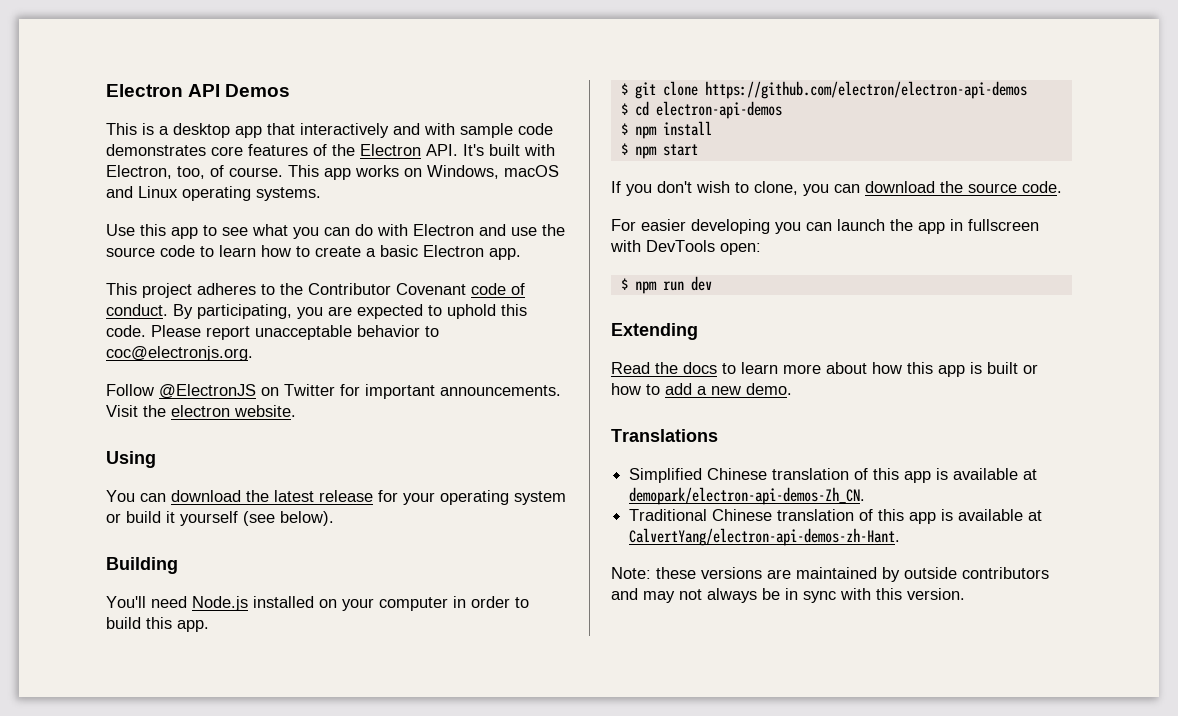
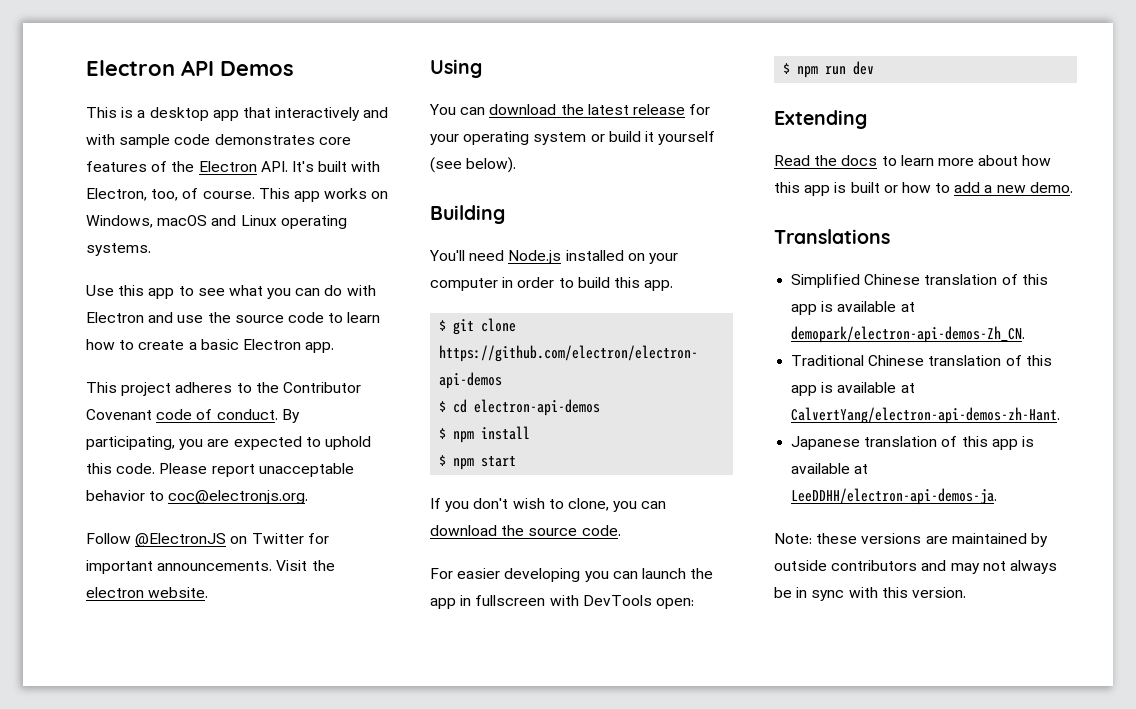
(901, 537) none -> [791,436,1034,450] [791,463,869,474] [791,488,998,505] // Japanese translation of this app is available at LeeDDHH/electron-api-demos-ja.

